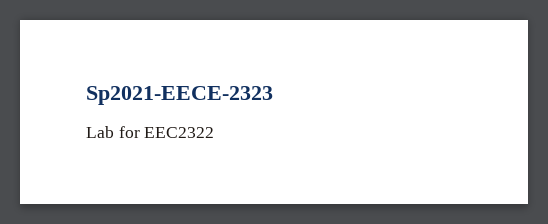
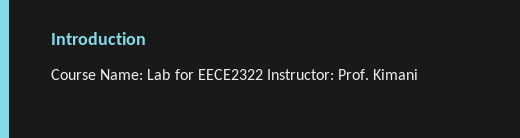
[86,86,273,105] [86,126,215,138] Sp2021-EECE-2323 // Lab for EEC2322 -> [51,32,146,45] [51,69,419,80] Introduction // Course Name: Lab for EECE2322 Instructor: Prof. Kimani

